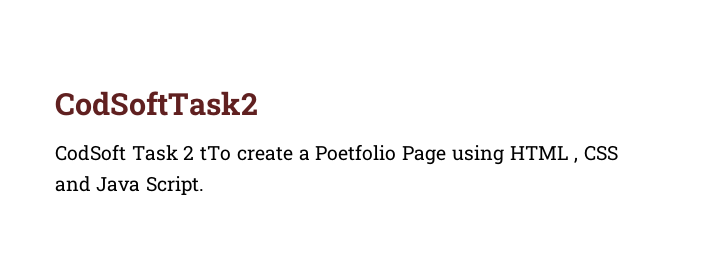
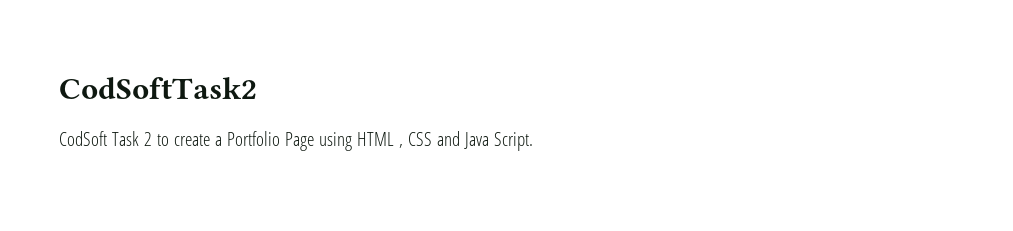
[200,146,232,161] tTo -> [156,134,169,146] to
[315,144,397,161] Poetfolio -> [226,131,280,146] Portfolio

